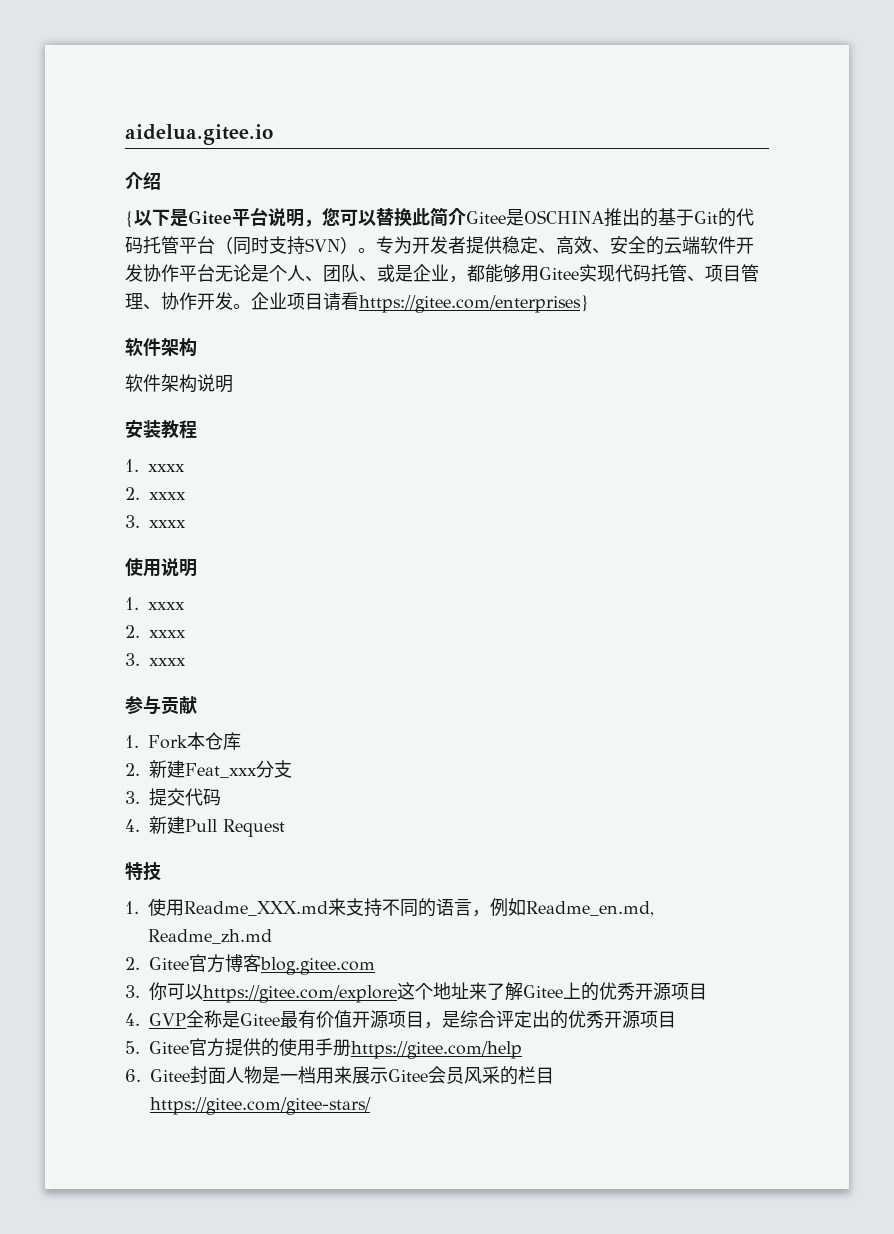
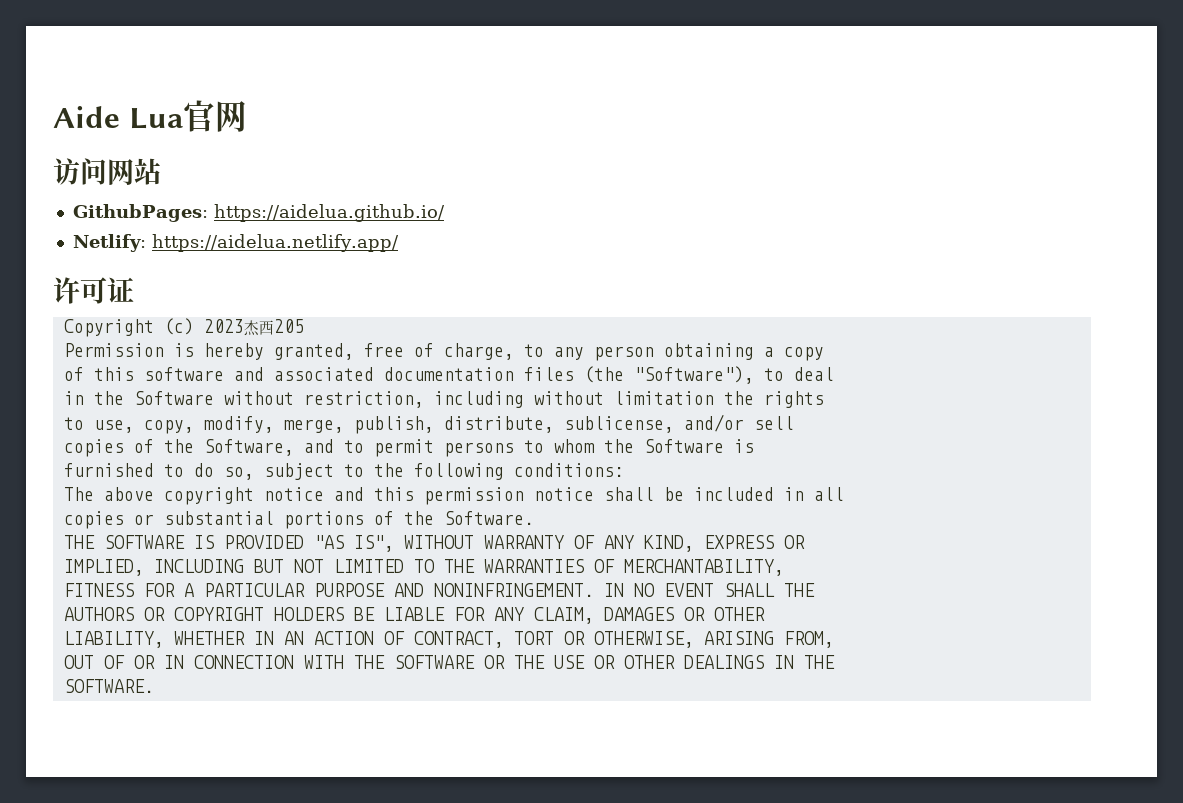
[125,124,273,145] [125,172,161,190] [125,207,754,228] [125,236,754,255] [125,264,759,283] [125,292,589,313] [125,338,197,357] [125,374,233,393] [125,420,197,439] [125,459,185,472] [125,487,186,500] [125,515,186,528] [125,558,197,577] [125,597,185,610] [125,625,186,638] [125,653,186,666] [125,696,197,715] [125,732,241,750] [125,760,292,778] [125,788,221,806] [125,816,285,837] [125,862,161,881] [125,898,654,917] [148,929,272,944] [125,954,375,975] [125,982,707,1003] [125,1010,676,1029] [125,1038,522,1059] [125,1066,554,1085] [150,1097,371,1115] aidelua.gitee.io // 介绍 // {以下是Gitee平台说明，您可以替换此简介Gitee是OSCHINA推出的基于Git的代码托管平台（同时支持SVN）。专为开发者提供稳定、高效、安全的云端软件开发协作平台无论是个人、团队、或是企业，都能够用Gitee实现代码托管、项目管理、协作开发。企业项目请看https://gitee.com/enterprises} // 软件架构 // 软件架构说明 // 安装教程 // 1. xxxx // 2. xxxx // 3. xxxx // 使用说明 // 1. xxxx // 2. xxxx // 3. xxxx // 参与贡献 // 1. Fork本仓库 // 2.新建Feat_xxx分支 // 3.提交代码 // 4.新建Pull Request // 特技 // 1.使用Readme_XXX.md来支持不同的语言，例如Readme_en.md, Readme_zh.md // 2. Gitee官方博客blog.gitee.com // 3.你可以https://gitee.com/explore这个地址来了解Gitee上的优秀开源项目 // 4. GVP全称是Gitee最有价值开源项目，是综合评定出的优秀开源项目 // 5. Gitee官方提供的使用手册https://gitee.com/help // 6. Gitee封面人物是一档用来展示Gitee会员风采的栏目https://gitee.com/gitee-stars/ -> [53,100,247,132] [53,158,161,185] [72,204,445,222] [72,234,399,252] [53,277,134,304] [63,318,304,337] [63,343,824,361] [63,366,834,384] [63,391,824,408] [63,414,794,434] [63,439,754,457] [63,463,624,480] [63,487,844,505] [63,511,534,529] [63,535,805,552] [63,559,784,576] [63,583,815,597] [63,607,765,624] [63,631,834,648] [63,655,835,669] [63,679,154,693] Aide Lua官网 // 访问网站 // GithubPages: https://aidelua.github.io/ // Netlify: https://aidelua.netlify.app/ // 许可证 // Copyright (c) 2023杰西205 // Permission is hereby granted, free of charge, to any person obtaining a copy // of this software and associated documentation files (the "Software"), to deal // in the Software without restriction, including without limitation the rights // to use, copy, modify, merge, publish, distribute, sublicense, and/or sell // copies of the Software, and to permit persons to whom the Software is // furnished to do so, subject to the following conditions: // The above copyright notice and this permission notice shall be included in all // copies or substantial portions of the Software. // THE SOFTWARE IS PROVIDED "AS IS", WITHOUT WARRANTY OF ANY KIND, EXPRESS OR // IMPLIED, INCLUDING BUT NOT LIMITED TO THE WARRANTIES OF MERCHANTABILITY, // FITNESS FOR A PARTICULAR PURPOSE AND NONINFRINGEMENT. IN NO EVENT SHALL THE // AUTHORS OR COPYRIGHT HOLDERS BE LIABLE FOR ANY CLAIM, DAMAGES OR OTHER // LIABILITY, WHETHER IN AN ACTION OF CONTRACT, TORT OR OTHERWISE, ARISING FROM, // OUT OF OR IN CONNECTION WITH THE SOFTWARE OR THE USE OR OTHER DEALINGS IN THE // SOFTWARE.

